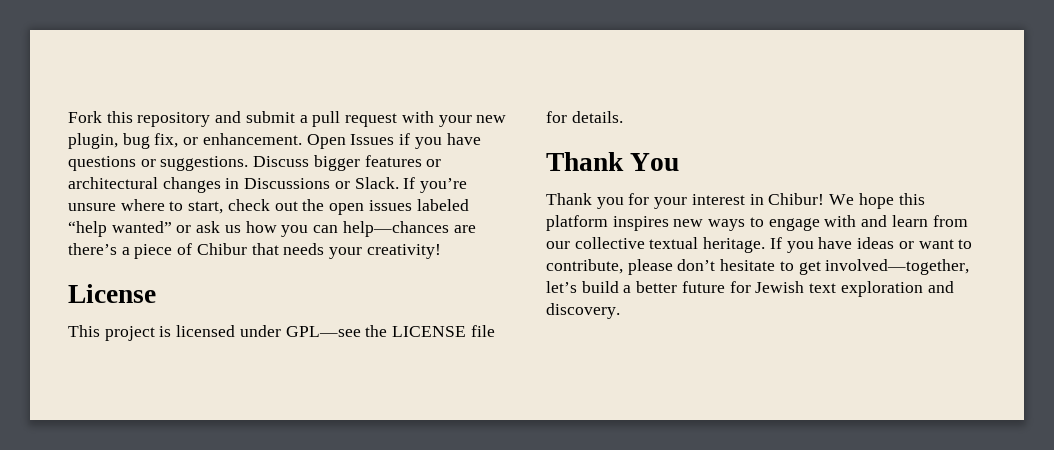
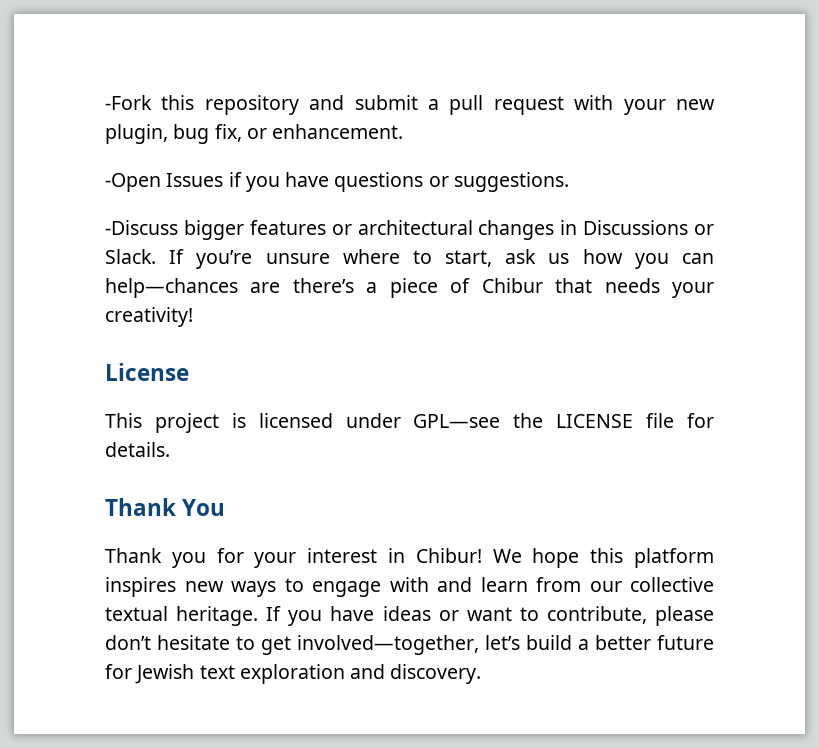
[68,111,102,123] Fork -> [105,95,152,110] -Fork
[306,134,346,149] Open -> [105,173,161,192] // -Open
[253,156,310,167] Discuss -> [105,220,178,235] // -Discuss
[227,199,469,215] [68,221,192,237] check out the open issues labeled “help wanted” or -> (493, 258) none

